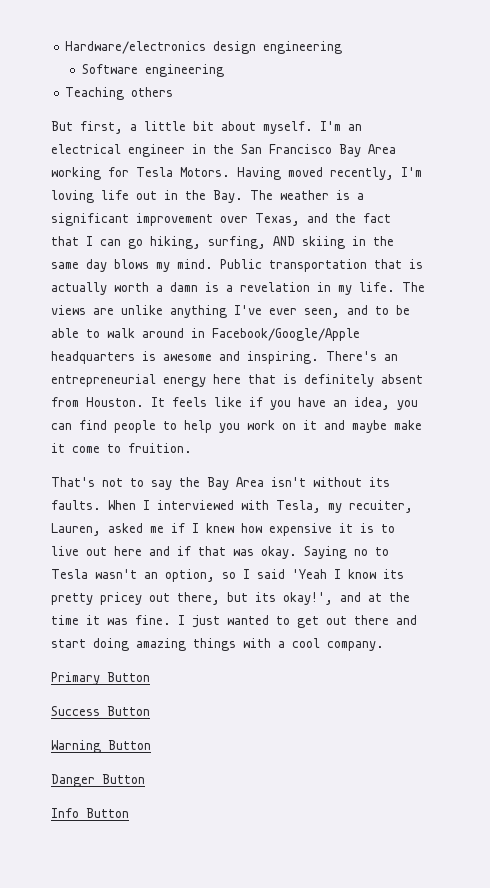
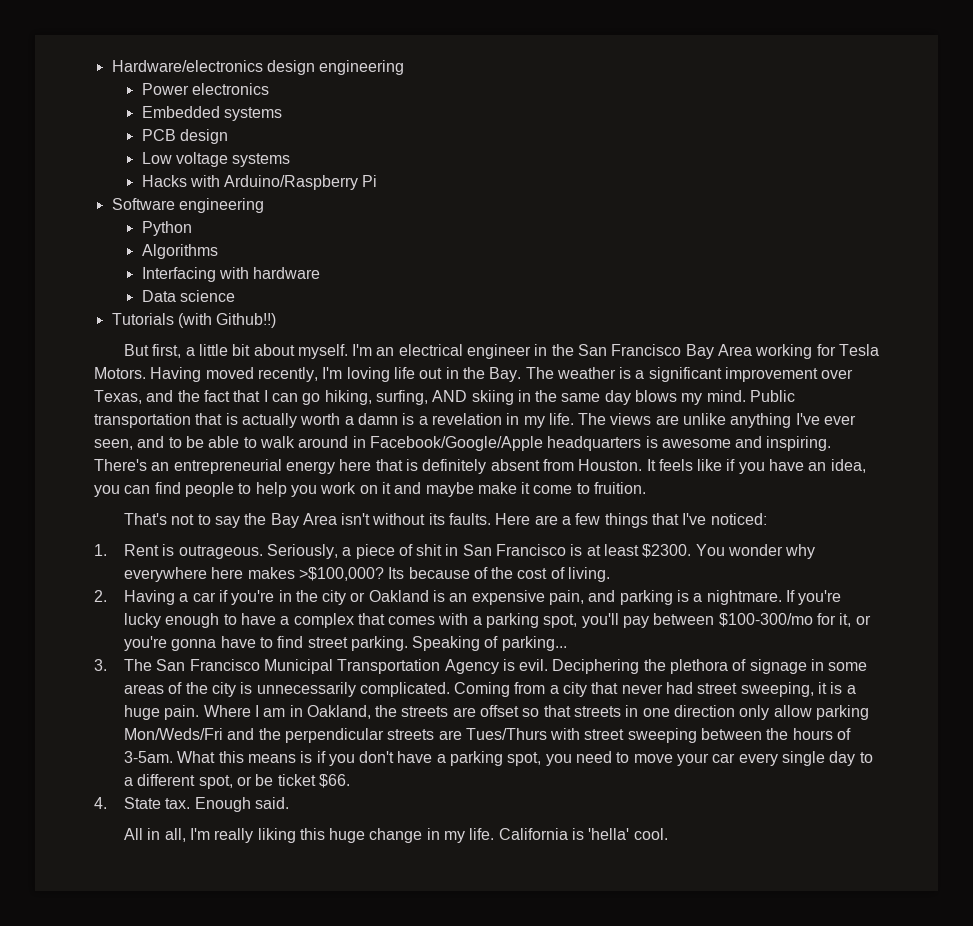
[82,64,225,77] [65,87,174,100] Software engineering // Teaching others -> [141,83,269,95] [141,106,282,121] [141,129,228,144] [141,152,291,167] [141,175,378,190] [111,198,264,213] [141,221,192,236] [141,244,218,259] [141,267,321,282] [141,290,235,302] [111,313,277,328] Power electronics // Embedded systems // PCB design // Low voltage systems // Hacks with Arduino/Raspberry Pi // Software engineering // Python // Algorithms // Interfacing with hardware // Data science // Tutorials (with Github!!)
[108,500,413,513] [51,523,395,536] [51,546,389,559] [51,569,404,582] [51,592,410,605] [51,615,417,628] [51,638,384,651] [51,672,150,685] [51,706,150,716] [51,740,151,753] [51,774,145,787] [51,808,129,818] When I interviewed with Tesla, my recuiter, Lauren, asked me if I knew how expensive it is to live out here and if that was okay. Saying no to Tesla wasn't an option, so I said 'Yeah I know its pretty pricey out there, but its okay!', and at the time it was fine. I just wanted to get out there and start doing amazing things with a cool company. // Primary Button // Success Button // Warning Button // Danger Button // Info Button -> [495,513,767,528] [94,544,816,559] [123,567,611,582] [94,590,842,605] [123,613,871,628] [123,636,567,651] [94,659,868,674] [123,682,856,697] [123,705,870,720] [123,728,852,743] [123,751,873,766] [123,774,350,789] [94,797,289,812] [123,828,668,843] Here are a few things that I've noticed: // 1. Rent is outrageous. Seriously, a piece of shit in San Francisco is at least $2300. You wonder why everywhere here makes >$100,000? Its because of the cost of living. // 2. Having a car if you're in the city or Oakland is an expensive pain, and parking is a nightmare. If you're lucky enough to have a complex that comes with a parking spot, you'll pay between $100-300/mo for it, or you're gonna have to find street parking. Speaking of parking... // 3. The San Francisco Municipal Transportation Agency is evil. Deciphering the plethora of signage in some areas of the city is unnecessarily complicated. Coming from a city that never had street sweeping, it is a huge pain. Where I am in Oakland, the streets are offset so that streets in one direction only allow parking Mon/Weds/Fri and the perpendicular streets are Tues/Thurs with street sweeping between the hours of 3-5am. What this means is if you don't have a parking spot, you need to move your car every single day to a different spot, or be ticket $66. // 4. State tax. Enough said. // All in all, I'm really liking this huge change in my life. California is 'hella' cool.

